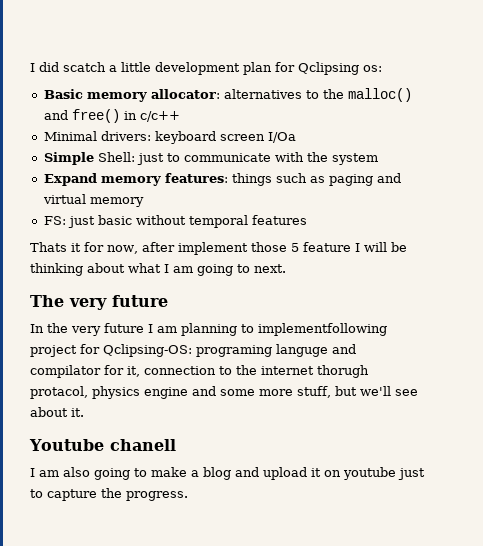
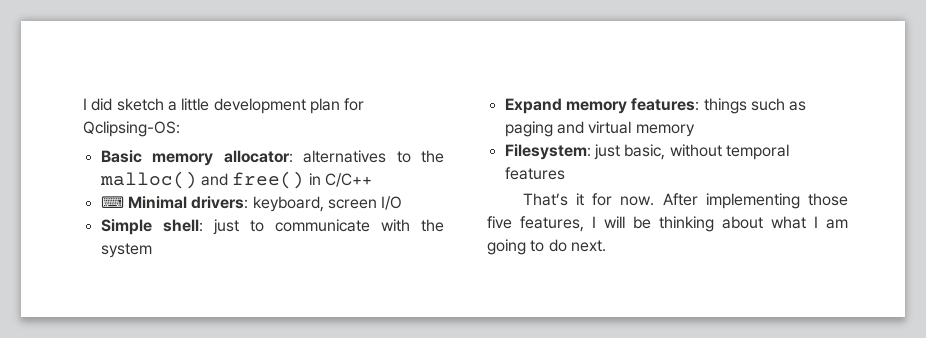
[63,62,106,72] scatch -> [116,98,164,111] sketch
[298,62,382,75] Qclipsing os: -> [83,121,180,137] Qclipsing-OS:
[139,111,180,122] [43,131,296,144] c/c++ // Minimal drivers: keyboard screen I/Oa -> [324,173,372,187] [100,196,403,212] C/C++ // ⌨ Minimal drivers: keyboard, screen I/O
[97,152,135,162] Shell: -> [162,219,203,232] shell:
[43,215,132,228] FS: just basic -> [504,144,666,160] Filesystem: just basic,
[30,242,67,252] Thats -> [522,193,568,206] That’s
[107,242,351,255] now, after implement those 5 feature -> [620,193,848,209] [487,216,584,232] now. After implementing those five features,
(250, 268) none -> [548,239,567,252] do
[30,295,168,310] [30,323,387,336] [30,344,356,357] [30,365,369,378] [30,386,418,399] [30,407,84,417] [29,439,176,451] [30,467,425,480] [30,488,188,501] // The very future // In the very future I am planning to implementfollowing project for Qclipsing-OS: programing languge and compilator for it, connection to the internet thorugh protacol, physics engine and some more stuff, but we'll see about it. // Youtube chanell // I am also going to make a blog and upload it on youtube just to capture the progress. -> (606, 246) none

